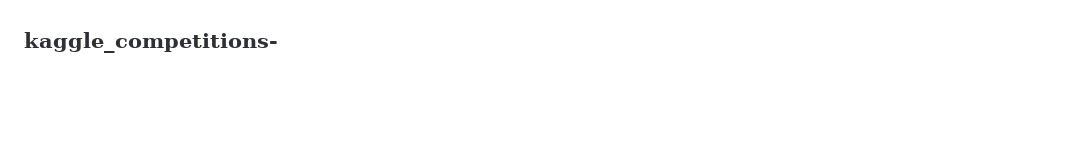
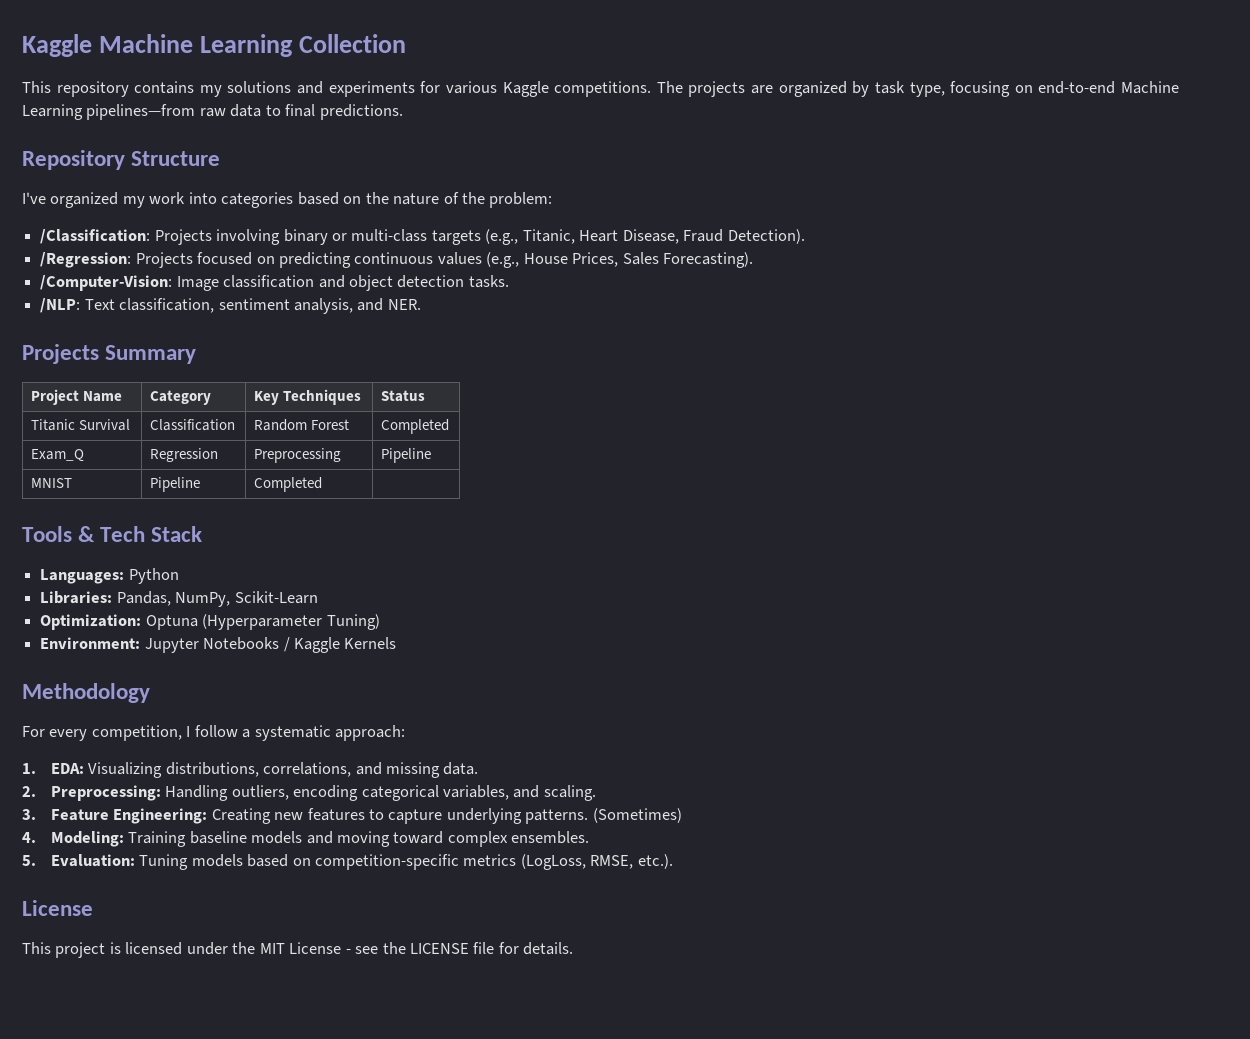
[24,32,278,53] kaggle_competitions- -> [22,34,407,57] [22,81,1179,97] [22,104,403,120] [22,150,221,170] [22,192,553,208] [40,229,805,245] [40,252,754,268] [40,275,509,291] [40,298,421,314] [22,344,197,364] [31,389,123,405] [150,390,212,405] [254,389,362,405] [381,390,426,402] [31,419,131,431] [150,419,236,431] [254,419,350,431] [381,419,450,434] [31,449,85,462] [150,448,219,462] [254,448,342,463] [381,448,432,463] [31,478,73,488] [150,477,201,492] [254,477,323,492] [22,526,203,542] [40,568,179,584] [40,591,318,607] [40,614,380,630] [40,637,397,653] [22,683,150,703] [22,725,406,741] [22,762,479,778] [22,785,596,801] [22,808,682,824] [22,831,590,847] [22,854,673,870] [22,900,93,916] [22,942,574,958] Kaggle Machine Learning Collection // This repository contains my solutions and experiments for various Kaggle competitions. The projects are organized by task type, focusing on end-to-end Machine Learning pipelines—from raw data to final predictions. // Repository Structure // I've organized my work into categories based on the nature of the problem: // /Classification: Projects involving binary or multi-class targets (e.g., Titanic, Heart Disease, Fraud Detection). // /Regression: Projects focused on predicting continuous values (e.g., House Prices, Sales Forecasting). // /Computer-Vision: Image classification and object detection tasks. // /NLP: Text classification, sentiment analysis, and NER. // Projects Summary // Project Name | Category | Key Techniques | Status // Titanic Survival | Classification | Random Forest | Completed // Exam_Q | Regression | Preprocessing | Pipeline // MNIST | Pipeline | Completed | // Tools & Tech Stack // Languages: Python // Libraries: Pandas, NumPy, Scikit-Learn // Optimization: Optuna (Hyperparameter Tuning) // Environment: Jupyter Notebooks / Kaggle Kernels // Methodology // For every competition, I follow a systematic approach: // 1. EDA: Visualizing distributions, correlations, and missing data. // 2. Preprocessing: Handling outliers, encoding categorical variables, and scaling. // 3. Feature Engineering: Creating new features to capture underlying patterns. (Sometimes) // 4. Modeling: Training baseline models and moving toward complex ensembles. // 5. Evaluation: Tuning models based on competition-specific metrics (LogLoss, RMSE, etc.). // License // This project is licensed under the MIT License - see the LICENSE file for details.

